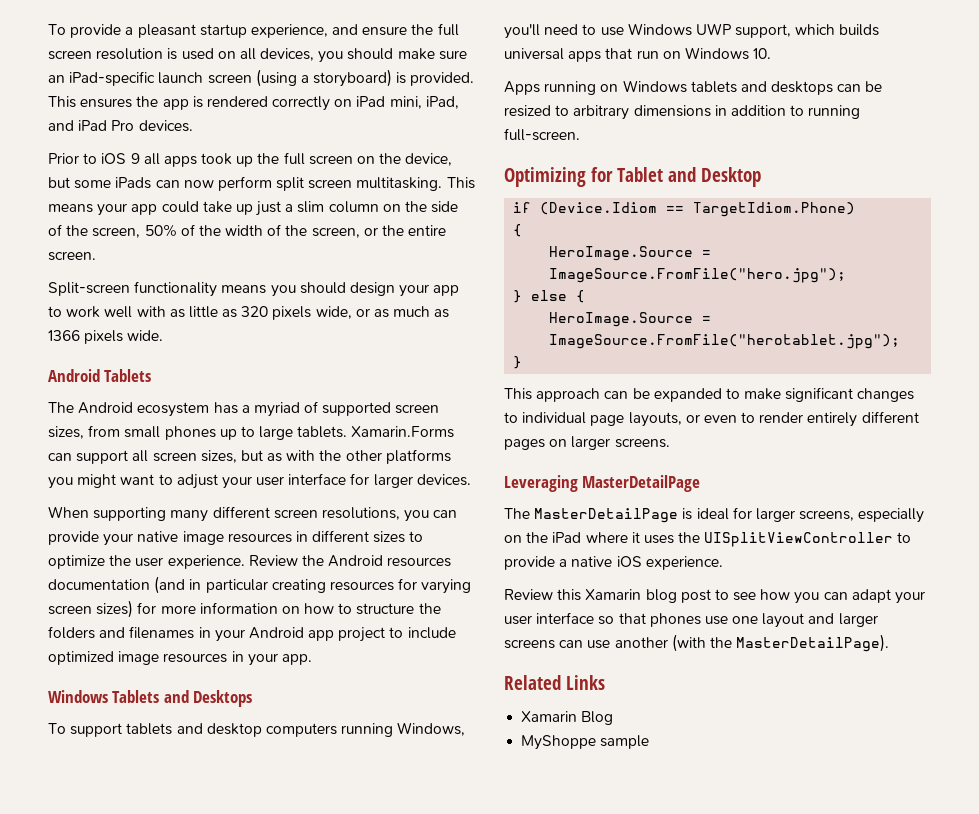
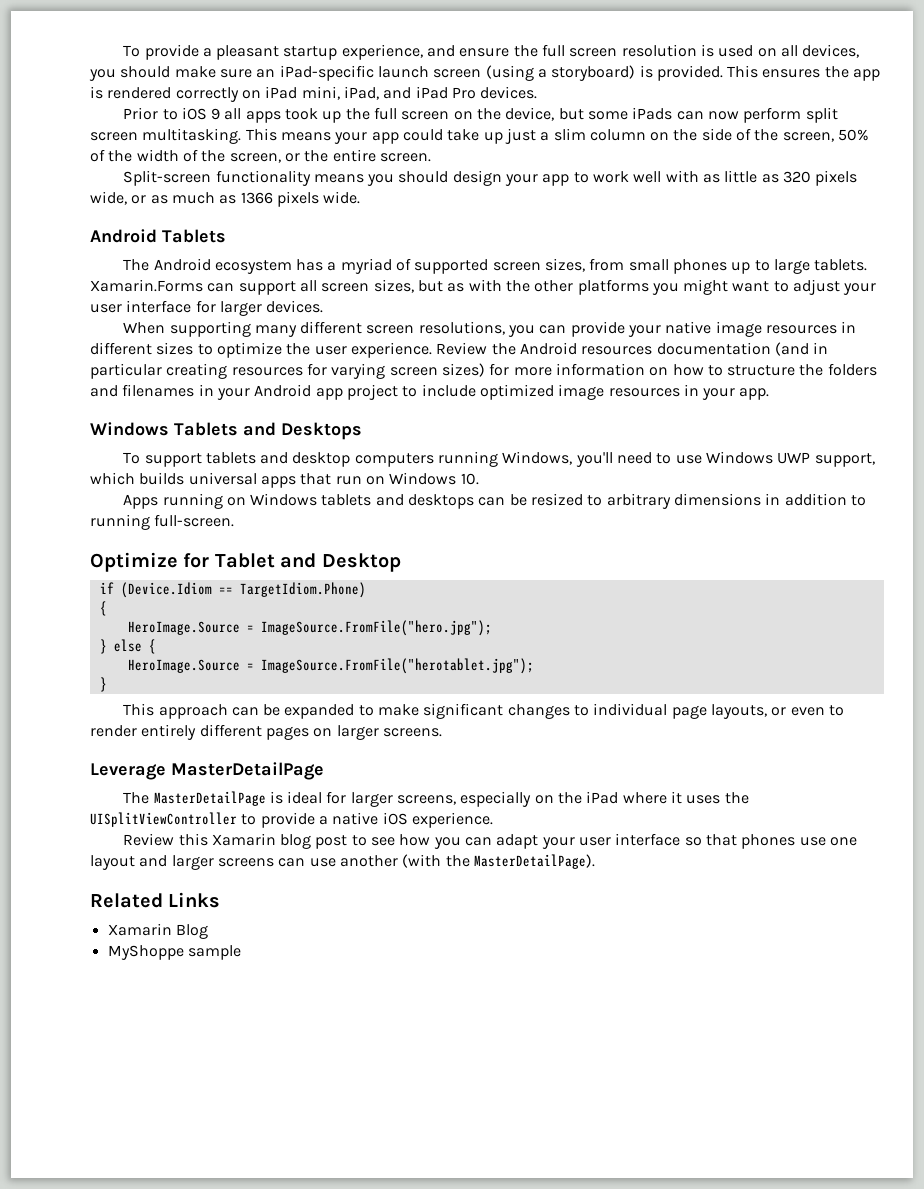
[504,167,586,187] Optimizing -> [90,552,178,572] Optimize
[504,475,578,492] Leveraging -> [90,763,166,780] Leverage

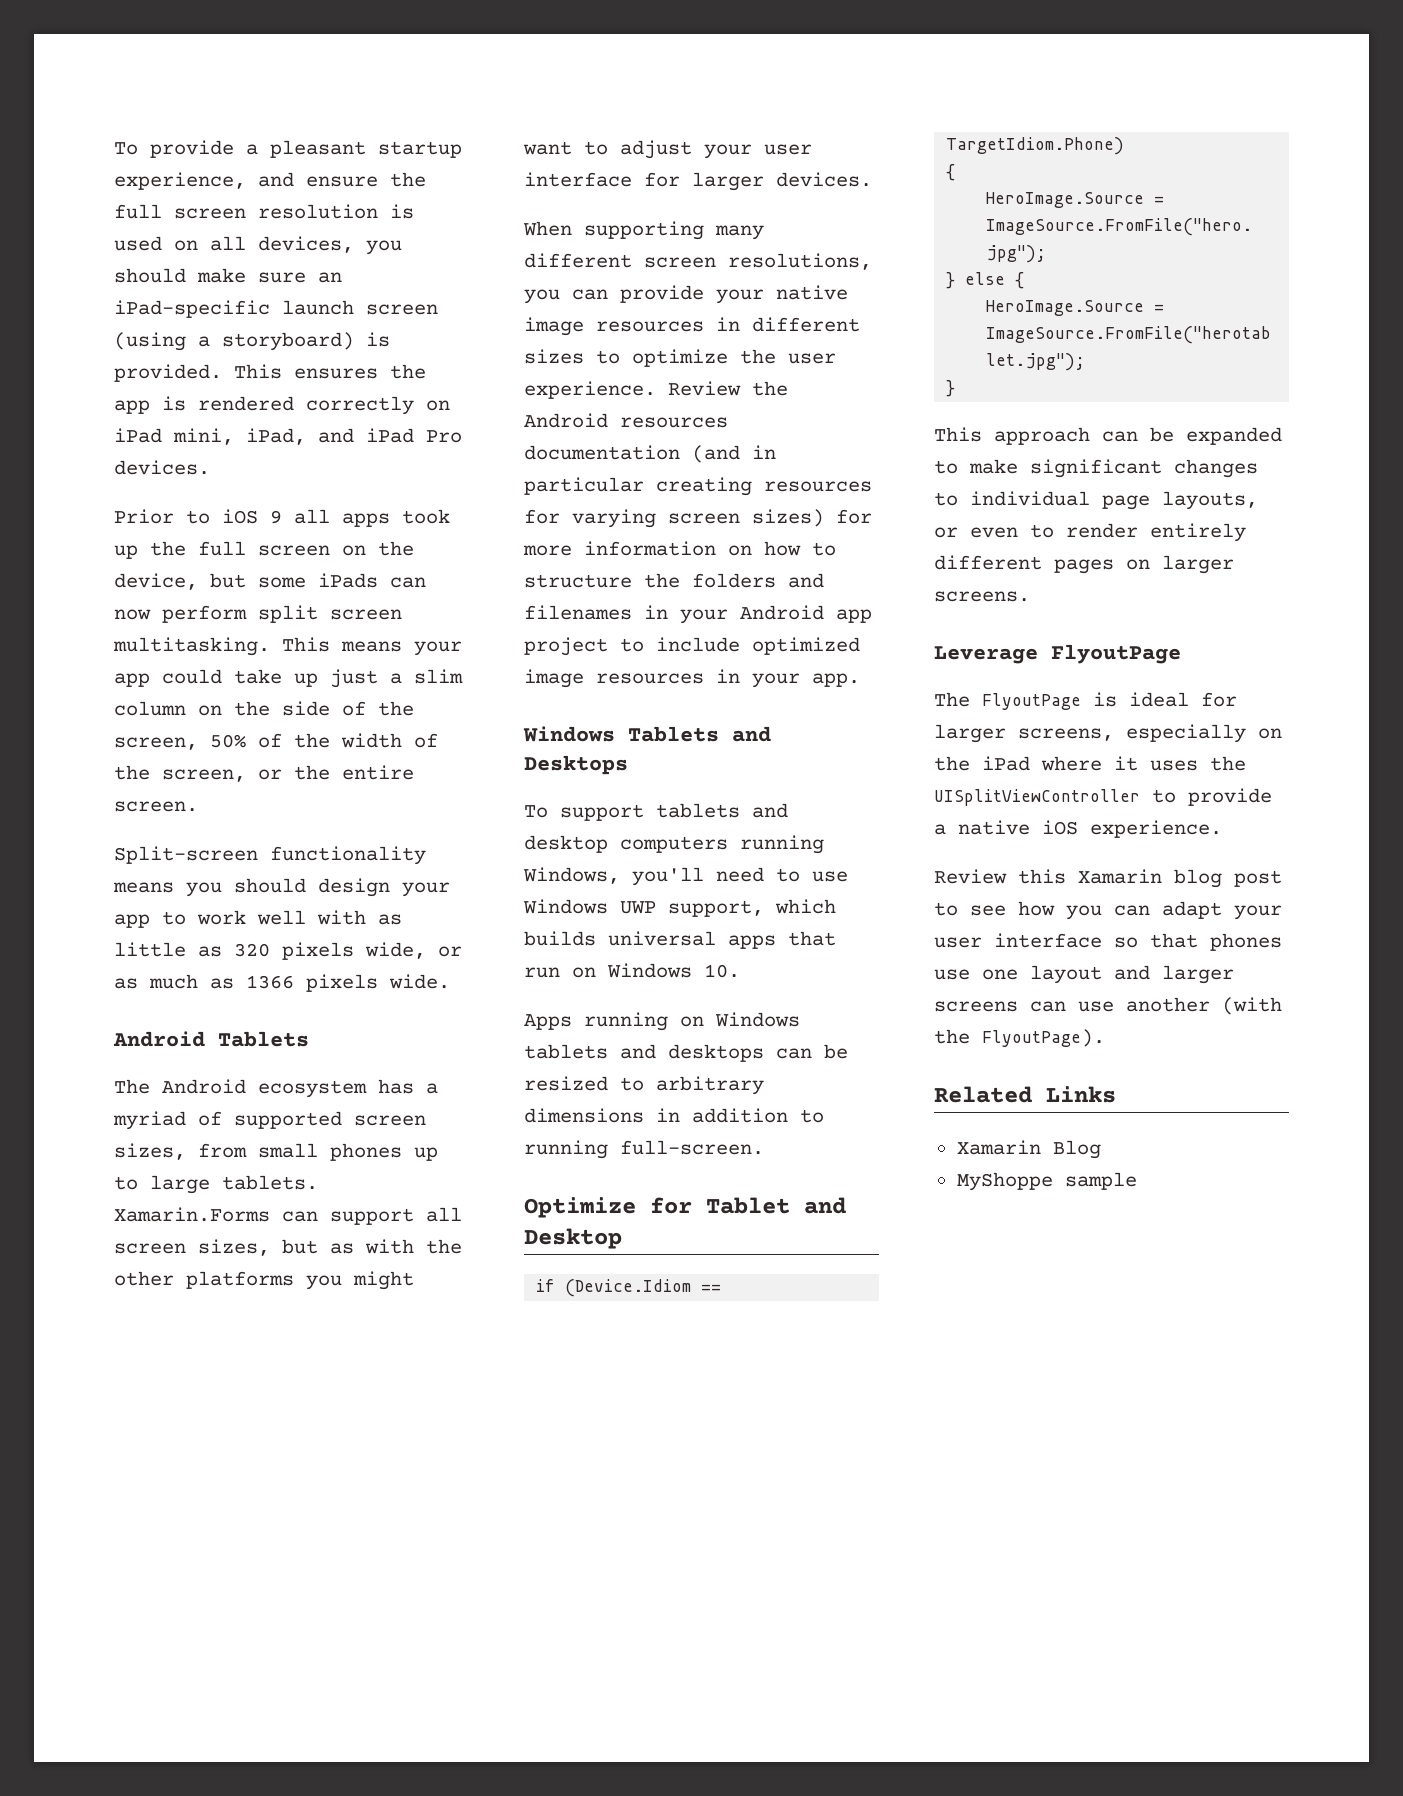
[171,762,324,780] [123,791,266,806] MasterDetailPage // The MasterDetailPage -> [1051,644,1181,664] [934,692,1081,710] FlyoutPage // The FlyoutPage
[473,854,595,869] MasterDetailPage). -> [982,1029,1105,1047] FlyoutPage).

